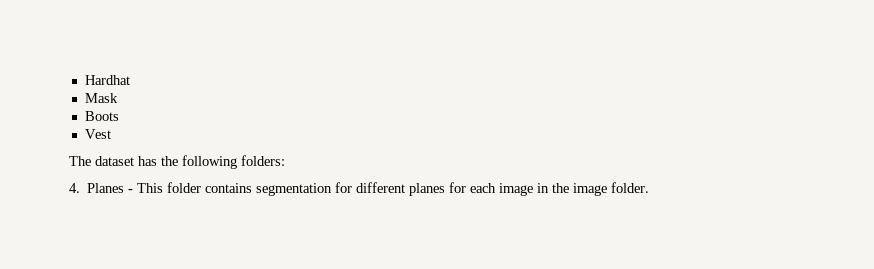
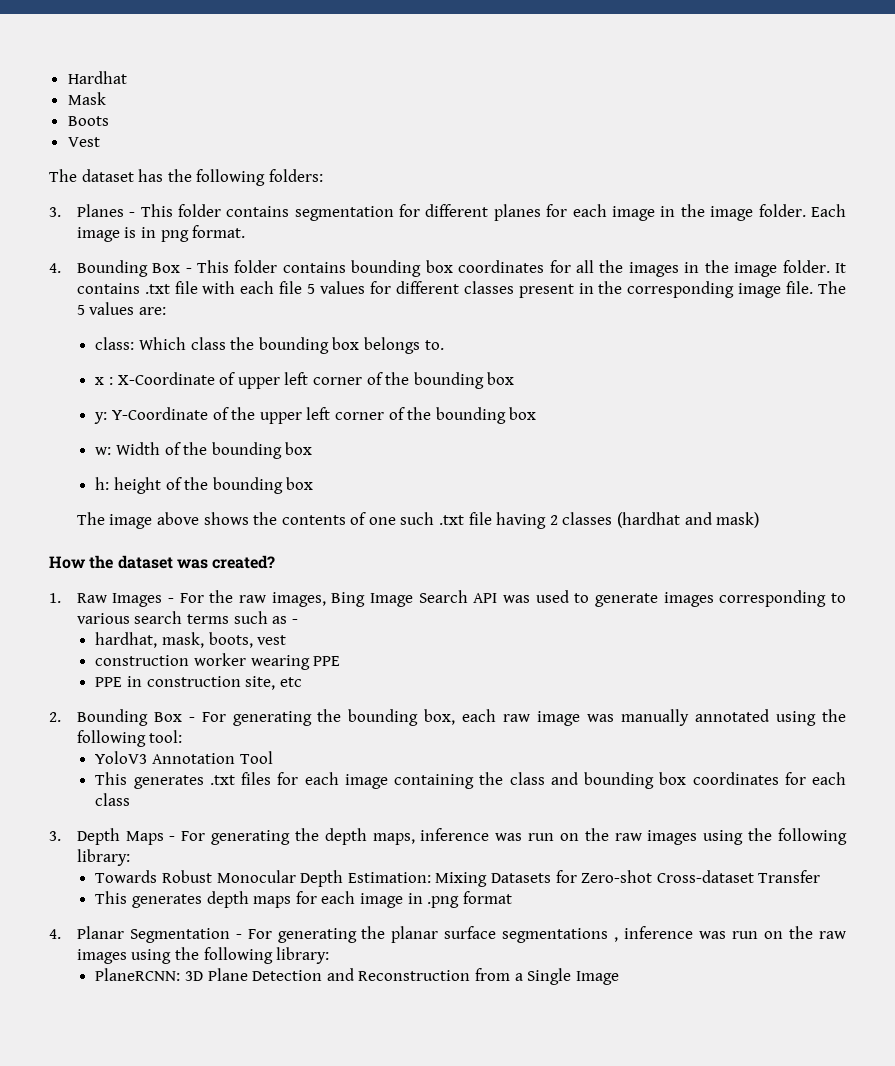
[69,183,80,193] 4. -> [49,207,61,217] 3.
(650, 187) none -> [811,204,847,217] [76,225,246,242] [49,260,846,277] [76,281,846,298] [76,302,166,315] [95,337,444,354] [95,372,515,389] [94,407,537,424] [95,442,313,459] [95,477,314,494] [76,512,760,529] [49,555,276,569] [49,590,846,607] [76,611,298,624] [95,632,287,648] [95,653,341,670] [95,676,302,690] [49,709,847,726] [76,730,183,747] [95,751,273,764] [95,772,846,789] [95,793,131,806] [49,828,848,845] [76,849,130,866] [95,870,821,887] [95,891,512,908] [49,926,847,943] [76,947,330,964] [95,968,619,985] Each image is in png format. // 4. Bounding Box - This folder contains bounding box coordinates for all the images in the image folder. It contains .txt file with each file 5 values for different classes present in the corresponding image file. The 5 values are: // class: Which class the bounding box belongs to. // x : X-Coordinate of upper left corner of the bounding box // y: Y-Coordinate of the upper left corner of the bounding box // w: Width of the bounding box // h: height of the bounding box // The image above shows the contents of one such .txt file having 2 classes (hardhat and mask) // How the dataset was created? // 1. Raw Images - For the raw images, Bing Image Search API was used to generate images corresponding to various search terms such as - // hardhat, mask, boots, vest // construction worker wearing PPE // PPE in construction site, etc // 2. Bounding Box - For generating the bounding box, each raw image was manually annotated using the following tool: // YoloV3 Annotation Tool // This generates .txt files for each image containing the class and bounding box coordinates for each class // 3. Depth Maps - For generating the depth maps, inference was run on the raw images using the following library: // Towards Robust Monocular Depth Estimation: Mixing Datasets for Zero-shot Cross-dataset Transfer // This generates depth maps for each image in .png format // 4. Planar Segmentation - For generating the planar surface segmentations , inference was run on the raw images using the following library: // PlaneRCNN: 3D Plane Detection and Reconstruction from a Single Image

